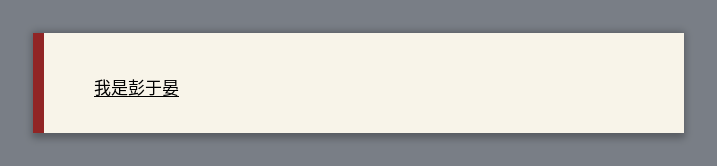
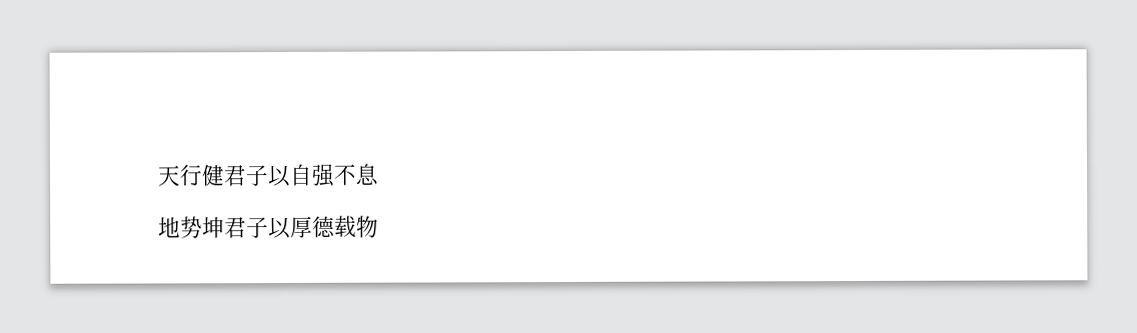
[94,79,179,97] 我是彭于晏 -> [157,163,379,188] [158,215,379,240] 天行健君子以自强不息 // 地势坤君子以厚德载物

